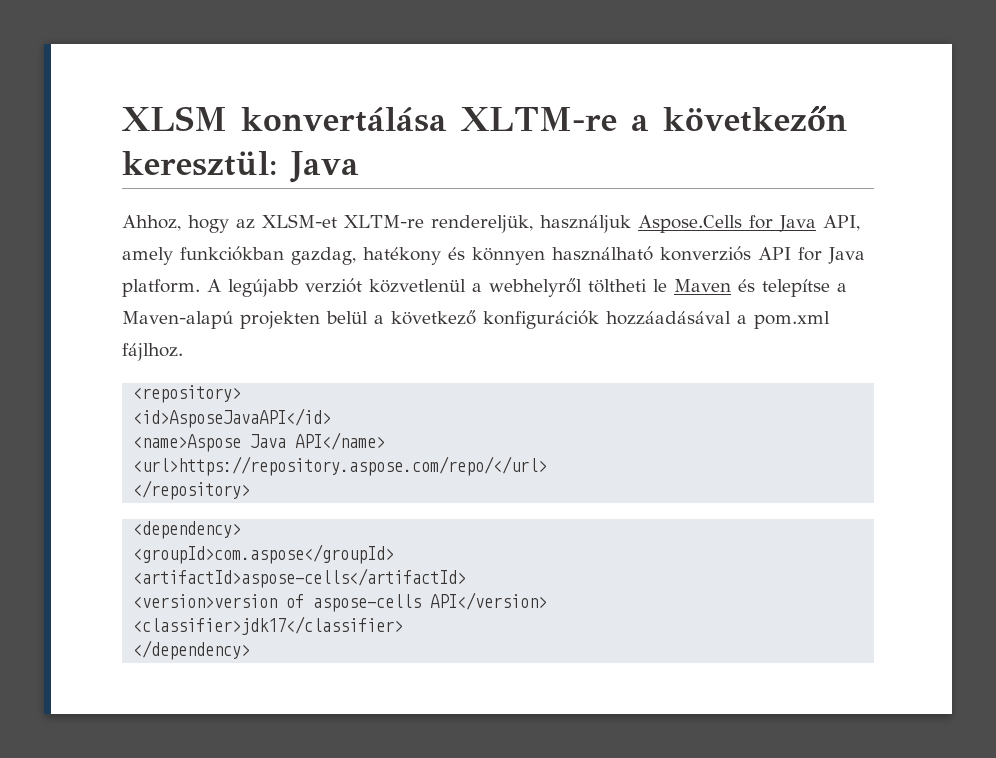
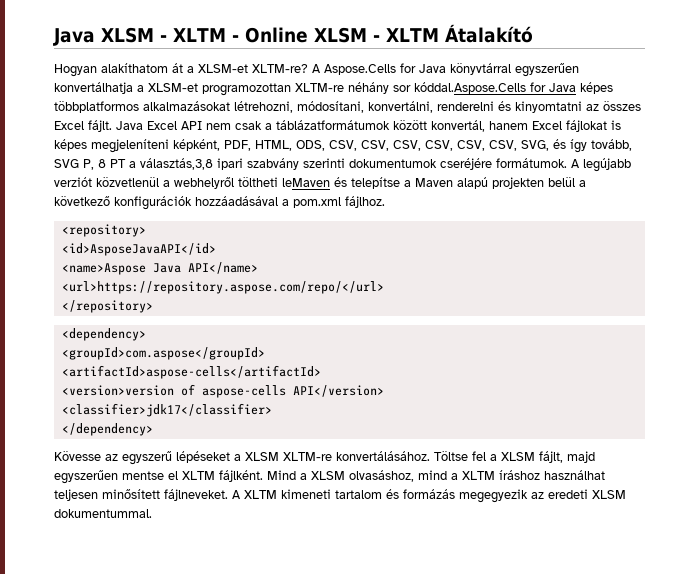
[122,105,847,132] [122,151,359,183] [122,214,860,233] [122,246,865,265] [122,279,200,297] XLSM konvertálása XLTM-re a következőn keresztül: Java // Ahhoz, hogy az XLSM-et XLTM-re rendereljük, használjuk Aspose.Cells for Java API, amely funkciókban gazdag, hatékony és könnyen használható konverziós API for Java platform. -> [53,24,533,46] [54,63,579,77] [54,82,613,96] [54,101,641,113] [54,120,621,132] [54,139,632,153] [54,158,567,170] Java XLSM - XLTM - Online XLSM - XLTM Átalakító // Hogyan alakíthatom át a XLSM-et XLTM-re? A Aspose.Cells for Java könyvtárral egyszerűen konvertálhatja a XLSM-et programozottan XLTM-re néhány sor kóddal.Aspose.Cells for Java képes többplatformos alkalmazásokat létrehozni, módosítani, konvertálni, renderelni és kinyomtatni az összes Excel fájlt. Java Excel API nem csak a táblázatformátumok között konvertál, hanem Excel fájlokat is képes megjeleníteni képként, PDF, HTML, ODS, CSV, CSV, CSV, CSV, CSV, CSV, SVG, és így tovább, SVG P, 8 PT a választás,3,8 ipari szabvány szerinti dokumentumok cseréjére formátumok.
[653,279,731,292] le Maven -> [282,178,330,187] leMaven
[122,311,233,329] Maven-alapú -> [415,177,488,189] Maven alapú
(251, 650) none -> [54,451,595,465] [54,470,605,484] [54,489,626,503] [54,509,152,518] // Kövesse az egyszerű lépéseket a XLSM XLTM-re konvertálásához. Töltse fel a XLSM fájlt, majd egyszerűen mentse el XLTM fájlként. Mind a XLSM olvasáshoz, mind a XLTM íráshoz használhat teljesen minősített fájlneveket. A XLTM kimeneti tartalom és formázás megegyezik az eredeti XLSM dokumentummal.

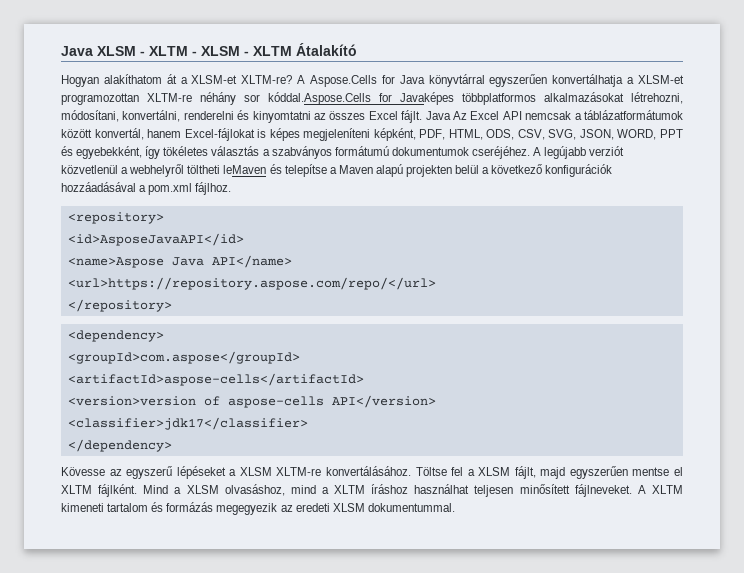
[244,27,308,43] Online -> (197, 53) none
[549,82,613,94] Java képes -> [400,92,454,105] Javaképes
(143, 125) none -> [452,111,467,120] Az
[206,121,262,130] nem csak -> [525,111,572,120] nemcsak
[532,120,607,132] Excel fájlokat -> [184,128,255,141] Excel-fájlokat
[361,139,632,153] [54,158,567,170] CSV, CSV, CSV, CSV, CSV, SVG, és így tovább, SVG P, 8 PT a választás,3,8 ipari szabvány szerinti dokumentumok cseréjére formátumok. -> [548,129,683,140] [61,146,530,159] SVG, JSON, WORD, PPT és egyebekként, így tökéletes választás a szabványos formátumú dokumentumok cseréjéhez.

